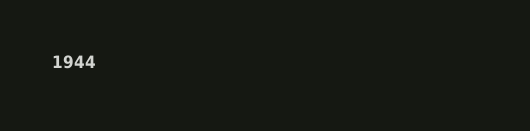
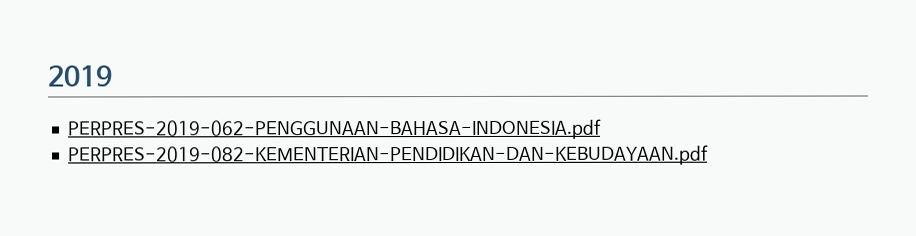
[52,55,96,69] 1944 -> [47,65,112,87] [67,118,602,140] [67,144,709,166] 2019 // PERPRES-2019-062-PENGGUNAAN-BAHASA-INDONESIA.pdf // PERPRES-2019-082-KEMENTERIAN-PENDIDIKAN-DAN-KEBUDAYAAN.pdf

